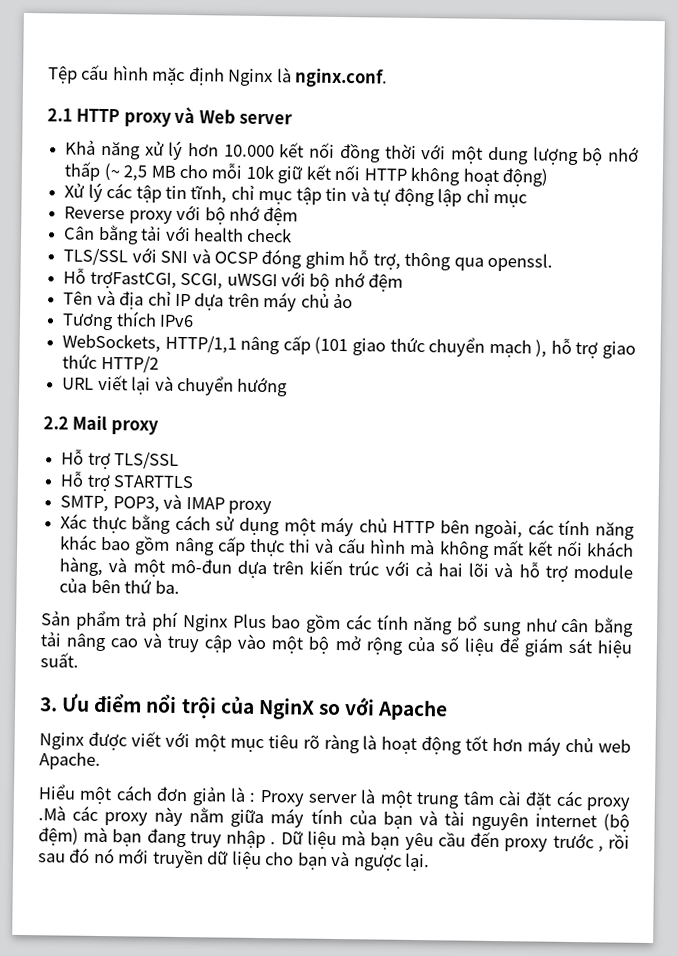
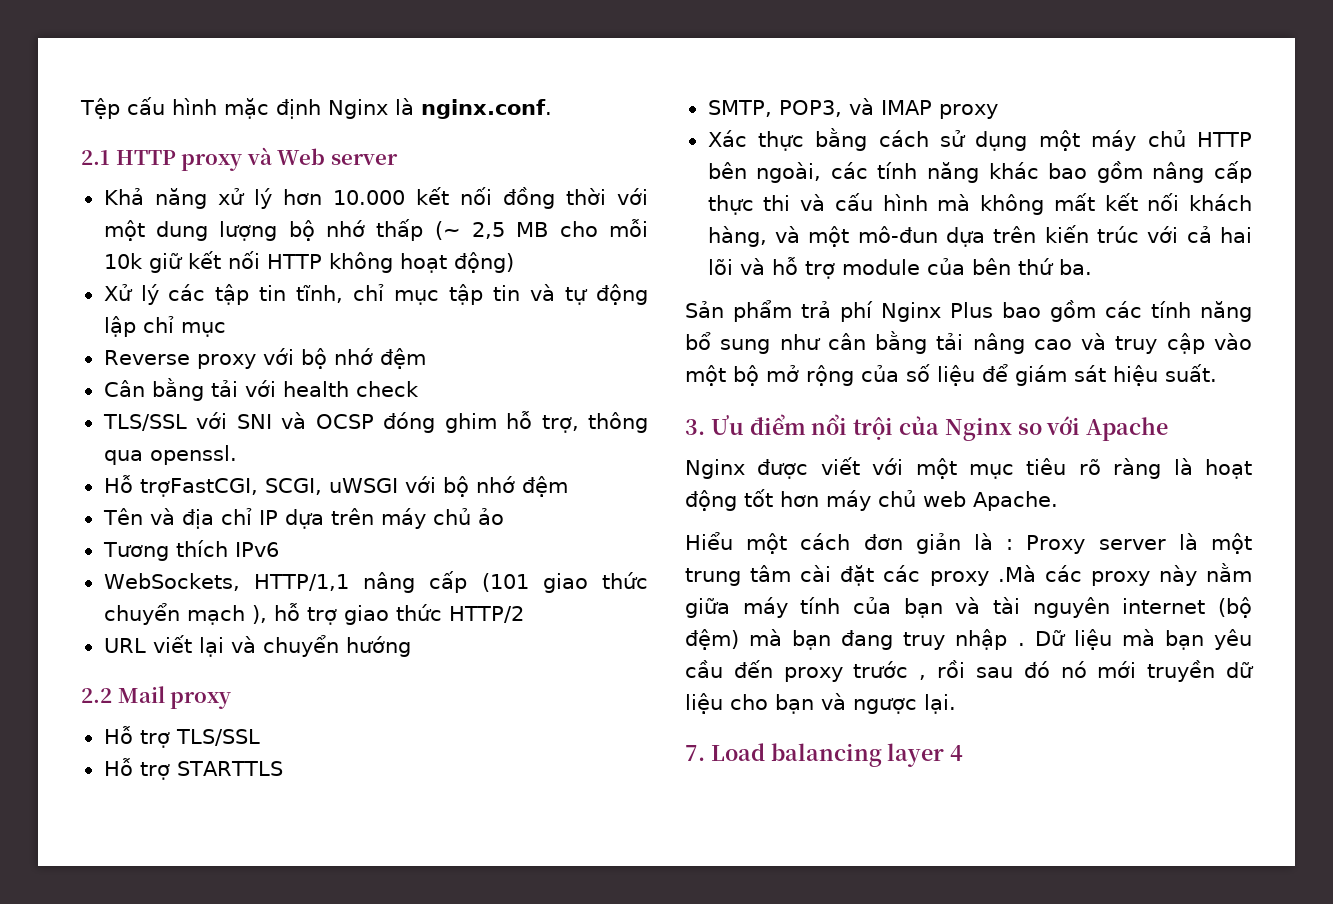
[257,697,315,720] NginX -> [944,417,1012,441] Nginx
(431, 862) none -> [685,743,964,767] // 7. Load balancing layer 4

